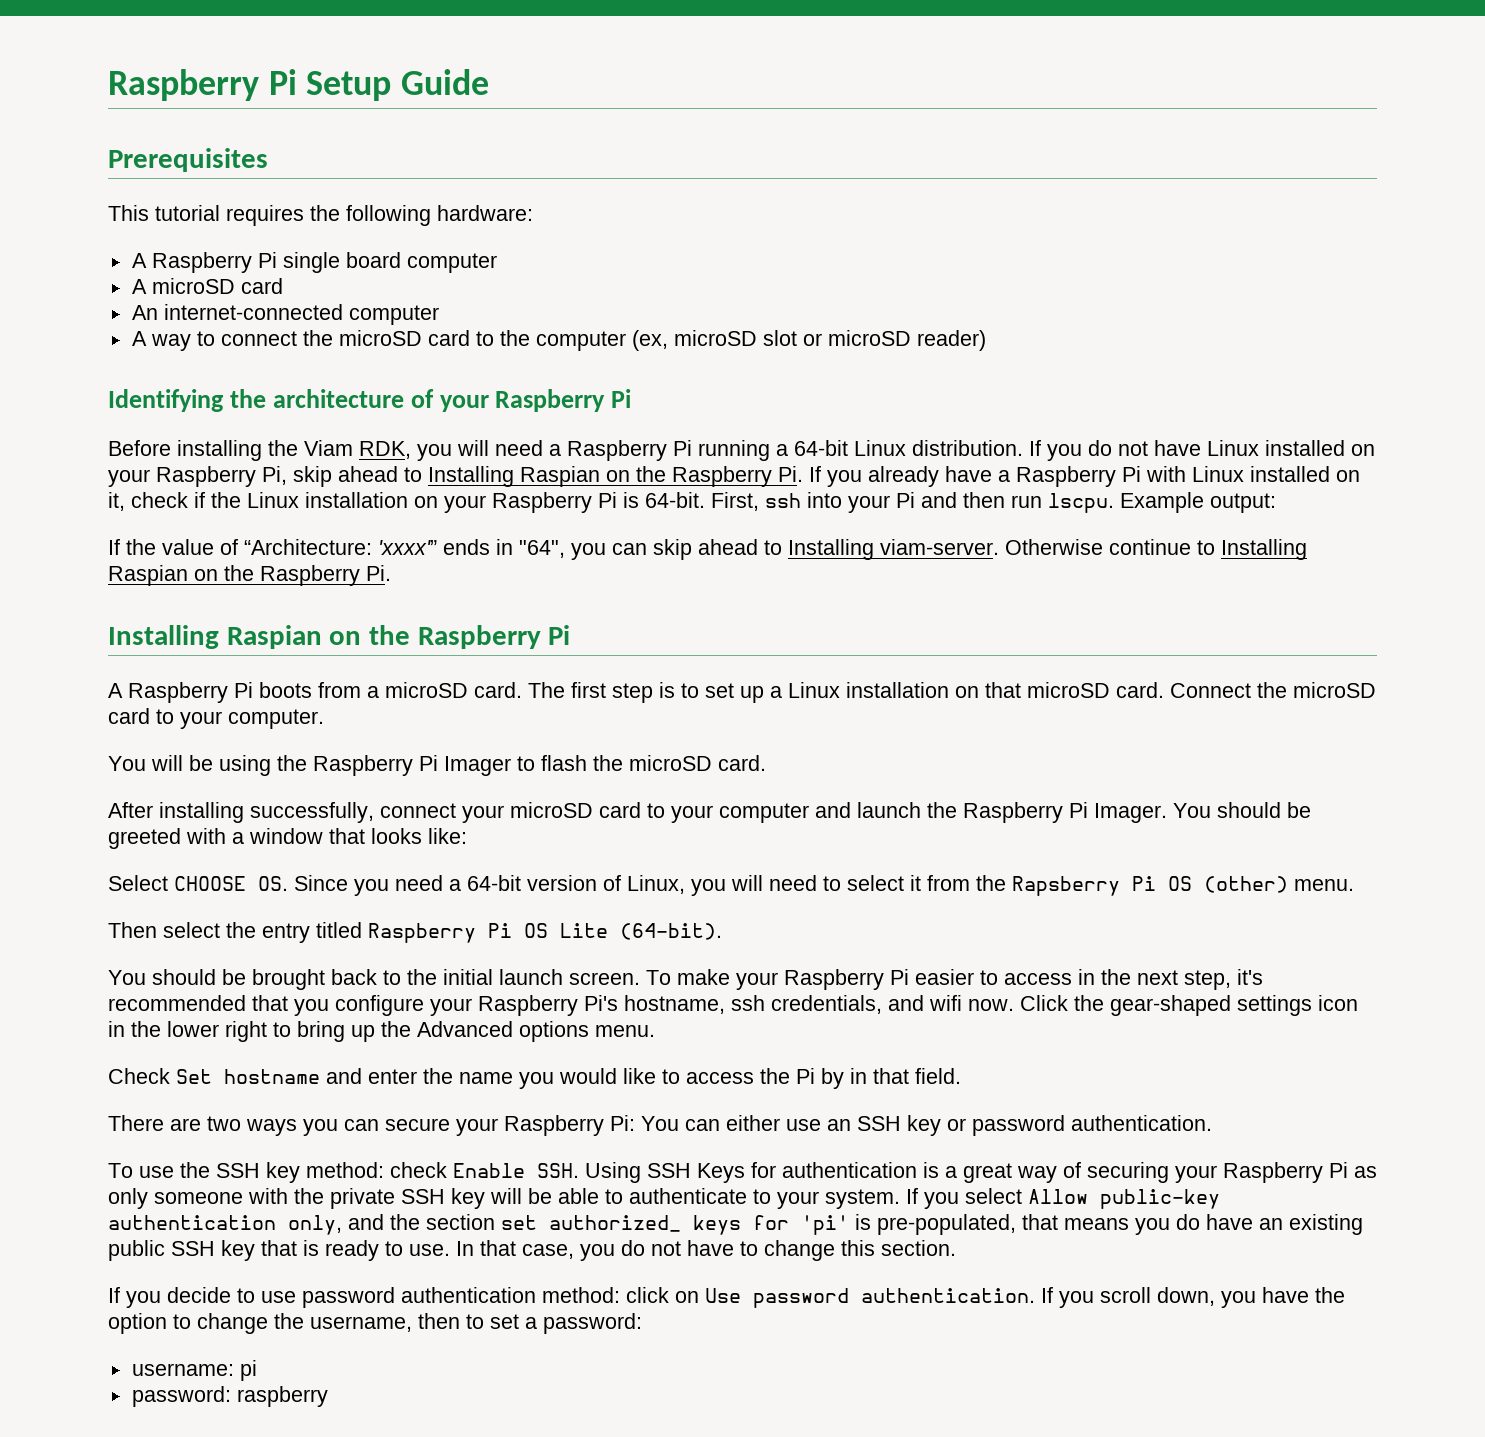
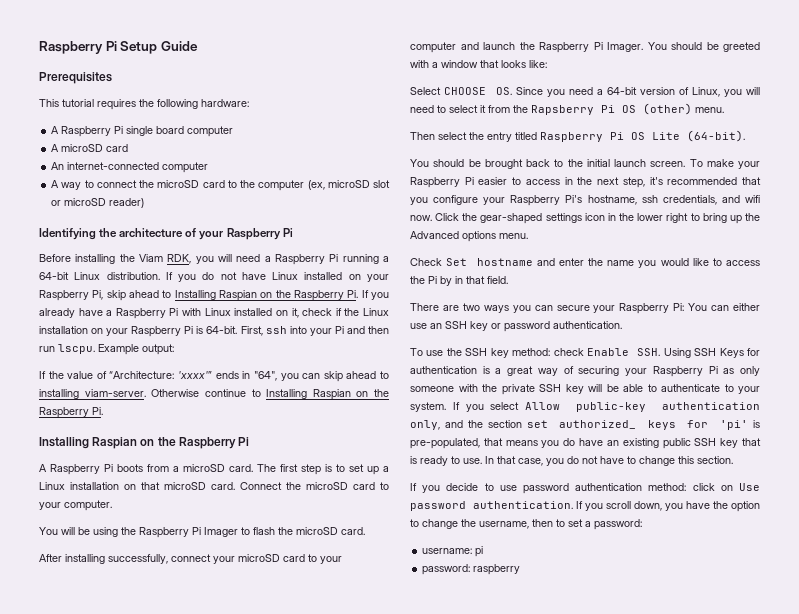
[788,539,874,560] Installing -> [39,389,79,399] installing

